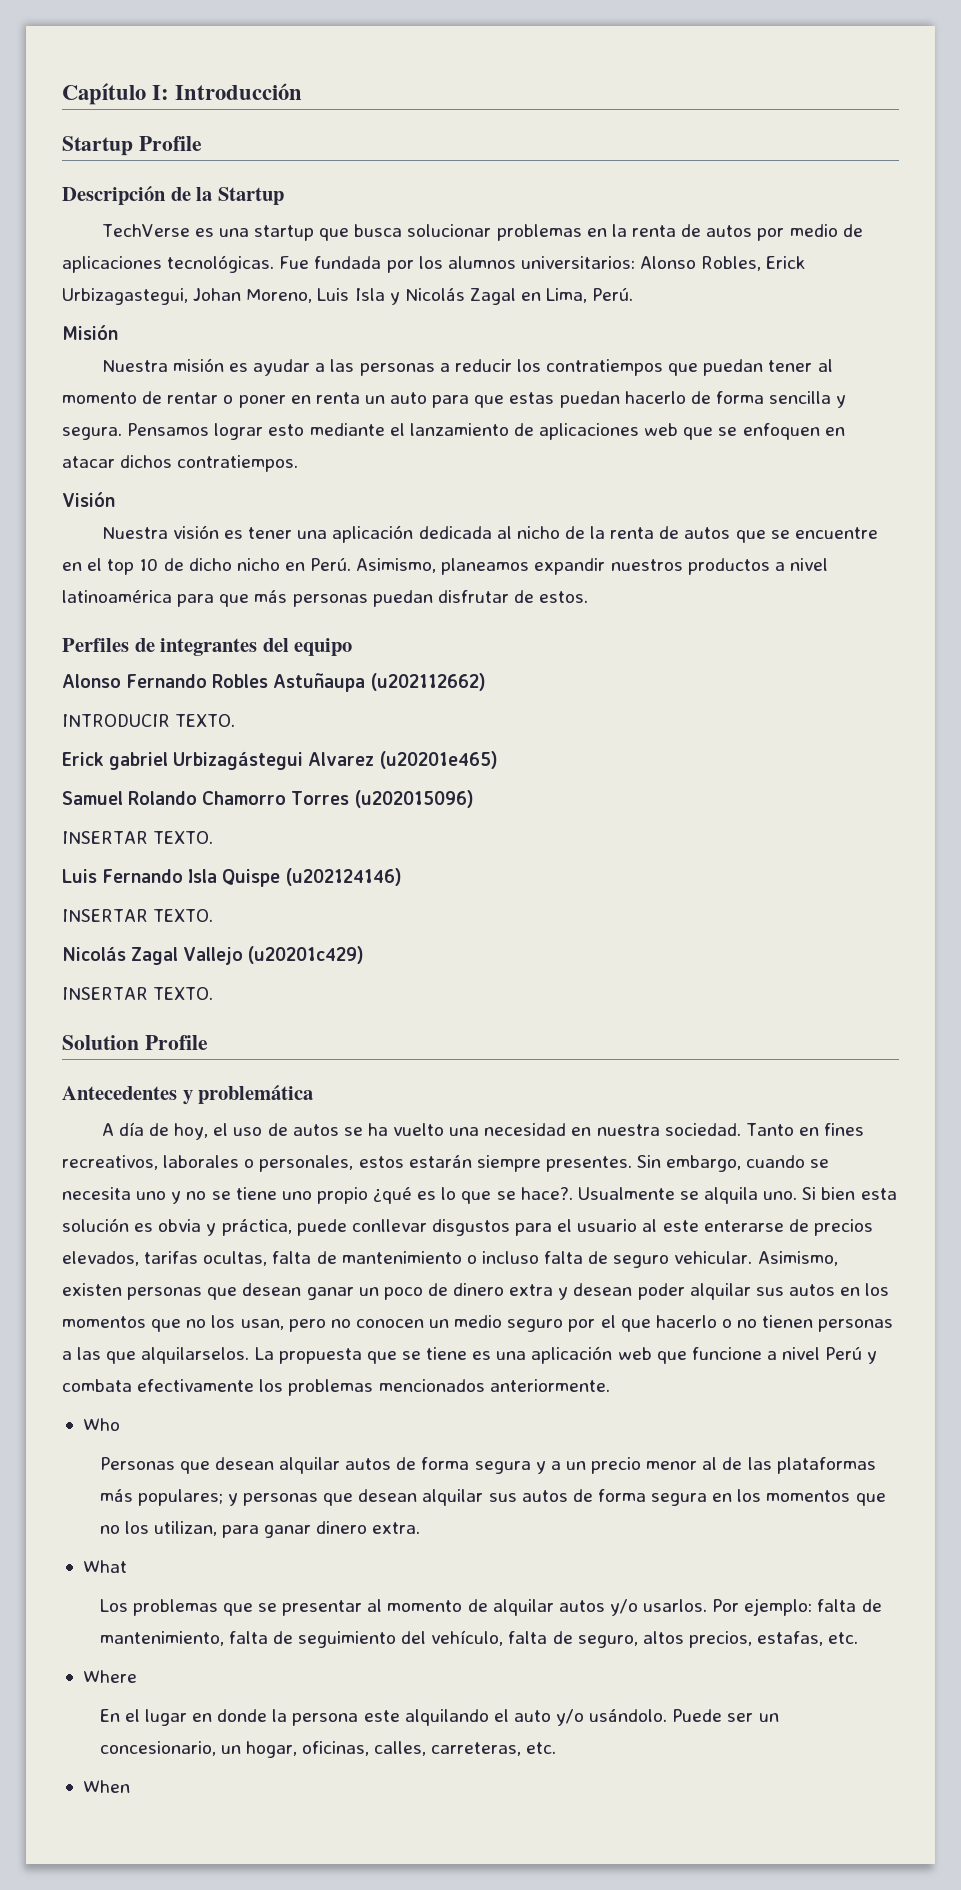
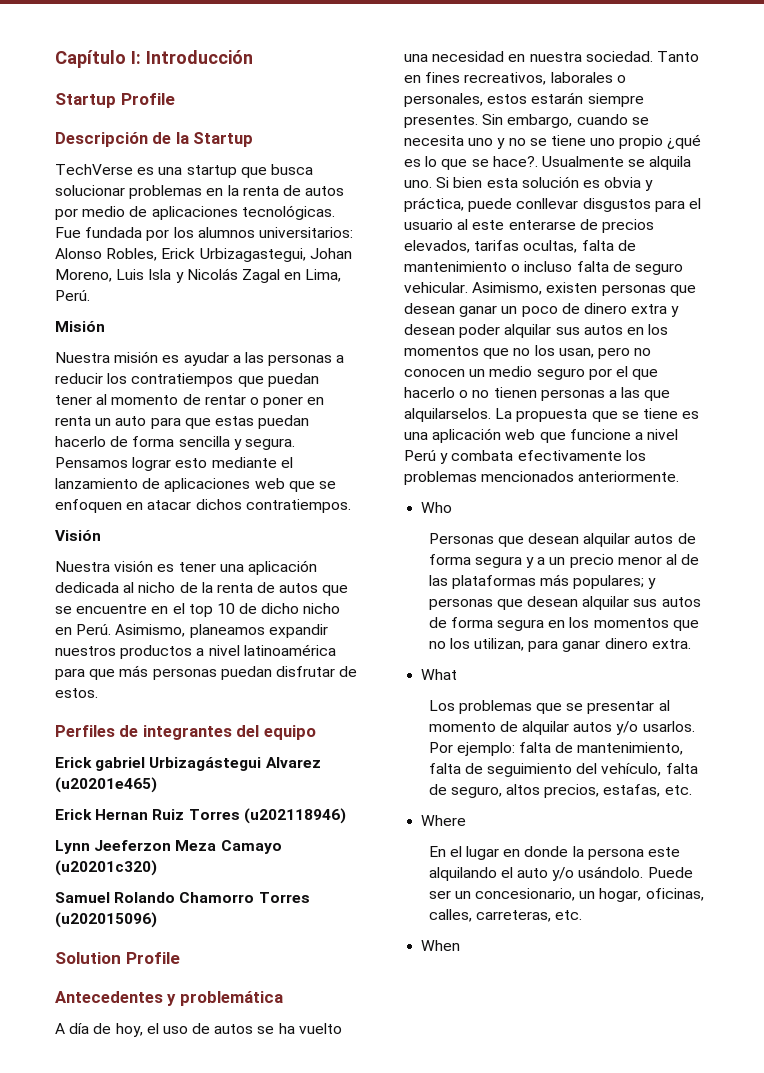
[62,673,486,692] [62,714,236,727] // Alonso Fernando Robles Astuñaupa (u202112662) // INTRODUCIR TEXTO. -> (316, 732) none
(498, 760) none -> [55,808,346,824] [55,840,282,854] [55,860,157,876] // Erick Hernan Ruiz Torres (u202118946) // Lynn Jeeferzon Meza Camayo (u20201c320)
[62,831,214,844] [62,868,402,887] [62,909,214,922] [62,946,365,965] [62,987,214,1000] // INSERTAR TEXTO. // Luis Fernando Isla Quispe (u202124146) // INSERTAR TEXTO. // Nicolás Zagal Vallejo (u20201c429) // INSERTAR TEXTO. -> (157, 920) none

